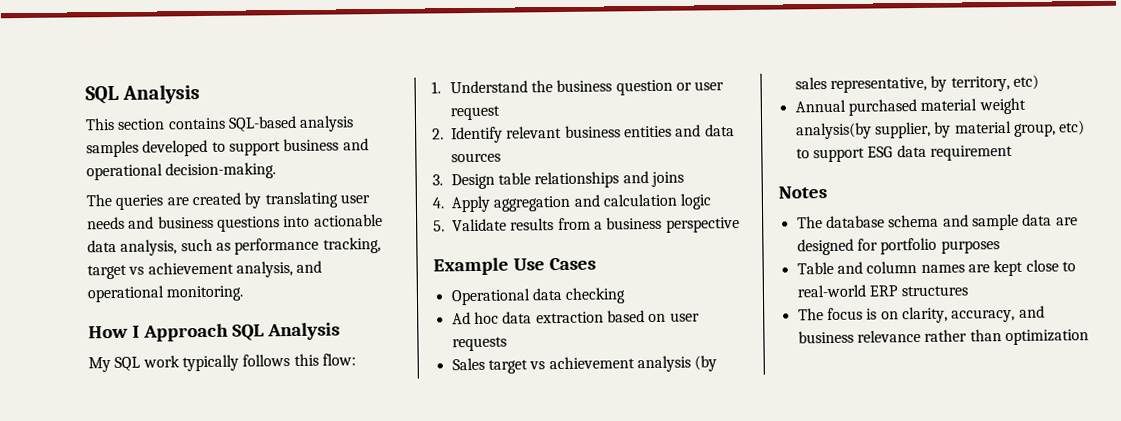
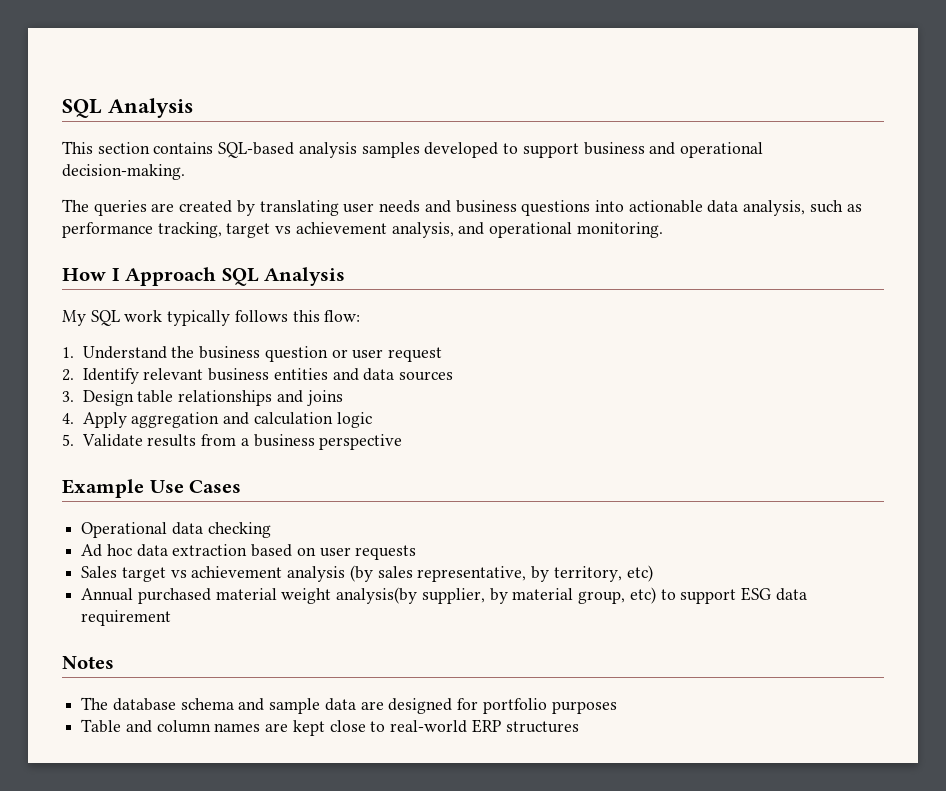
[797,305,1045,324] [797,329,1089,346] // The focus is on clarity, accuracy, and business relevance rather than optimization -> (579, 727) none

